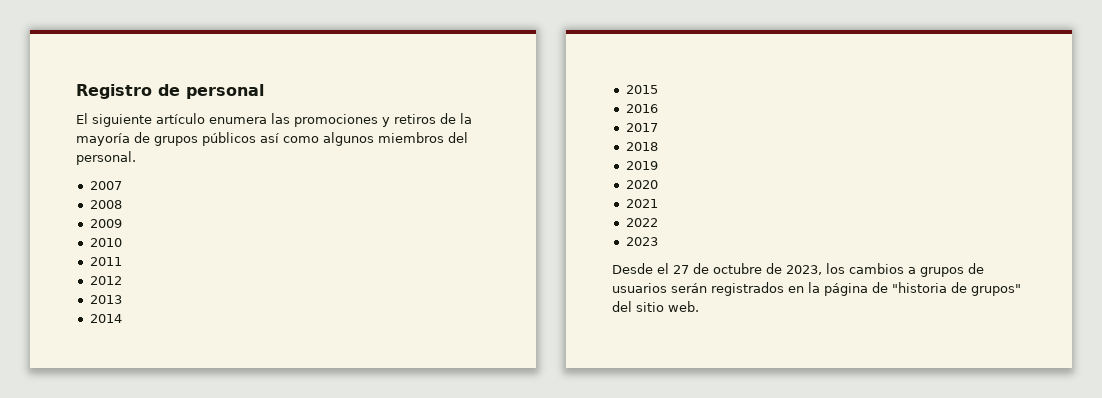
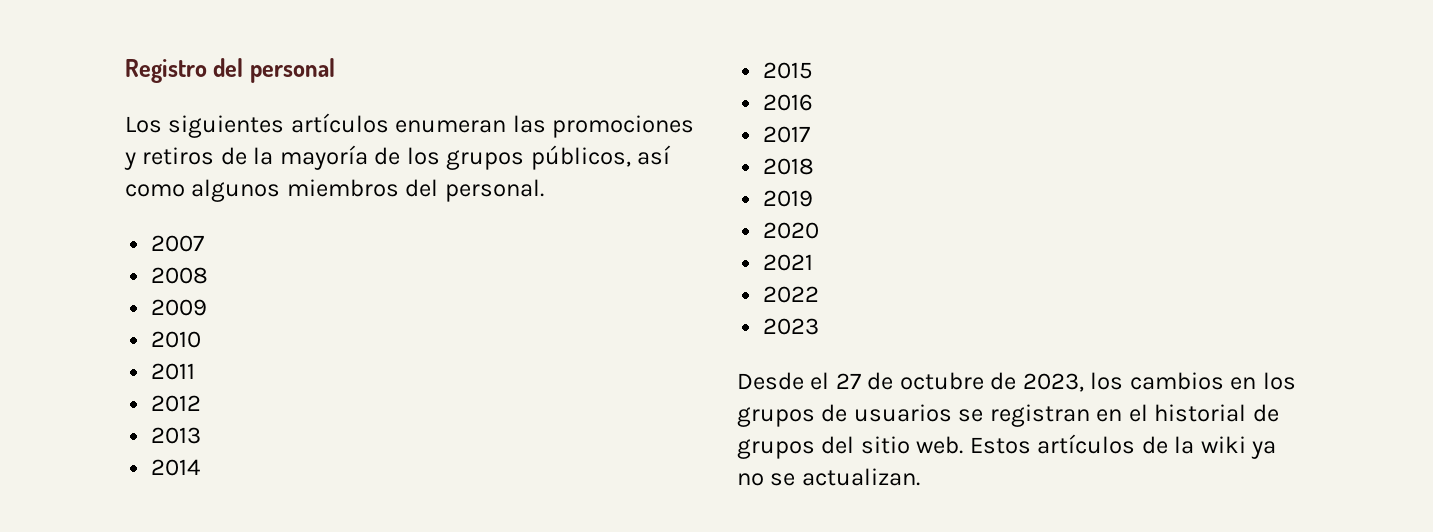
[158,84,180,96] de -> [213,58,244,77] del
[76,113,267,127] El siguiente artículo enumera -> [125,113,507,138] Los siguientes artículos enumeran
[154,132,256,146] grupos públicos -> [406,145,631,170] los grupos públicos,
[908,267,916,274] a -> [1230,372,1296,390] en los
[671,282,1021,296] [612,301,699,312] serán registrados en la página de "historia de grupos" del sitio web. -> [958,404,1279,427] [737,434,1277,459] [737,468,920,486] se registran en el historial de grupos del sitio web. Estos artículos de la wiki ya no se actualizan.

